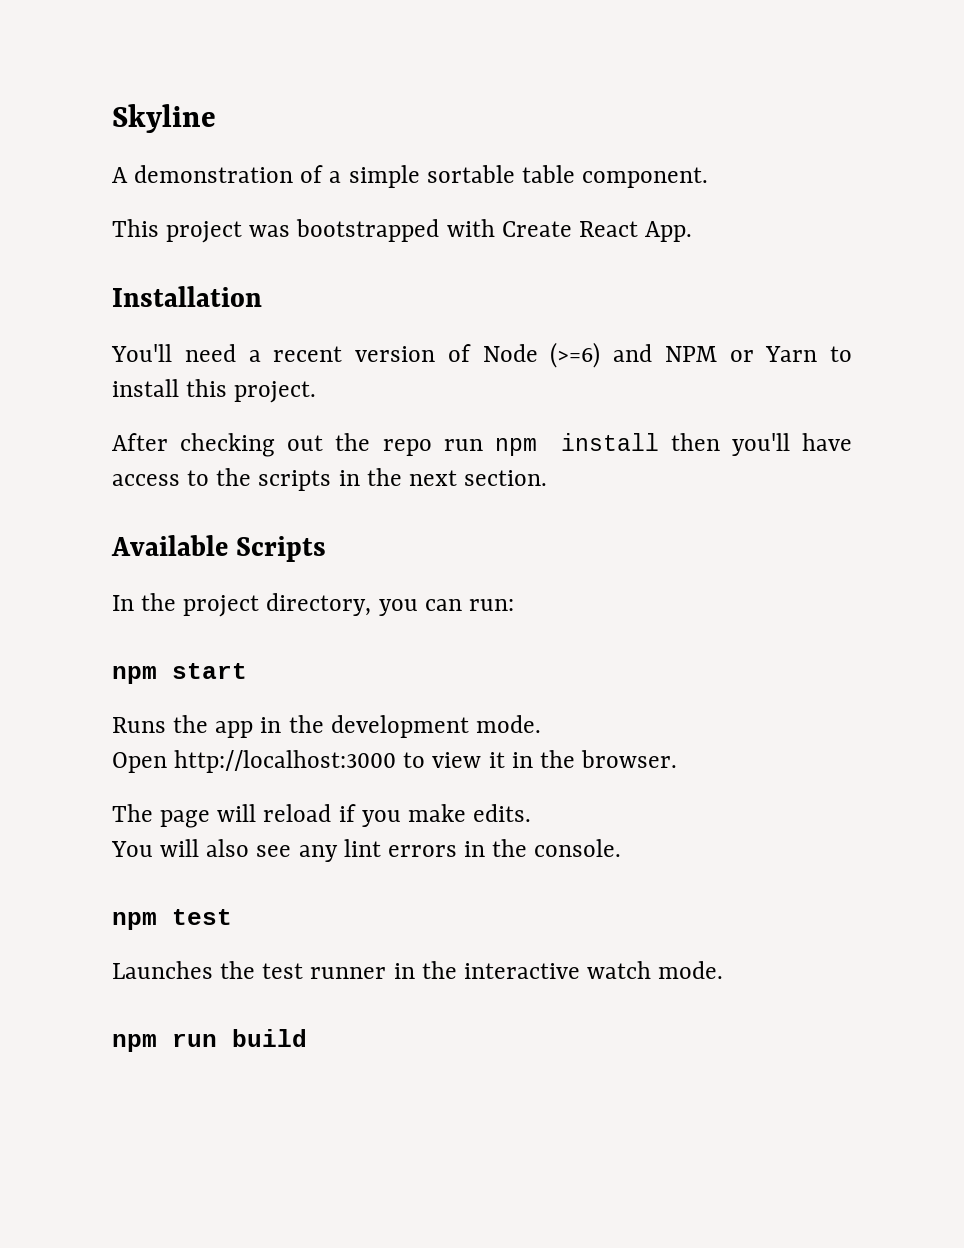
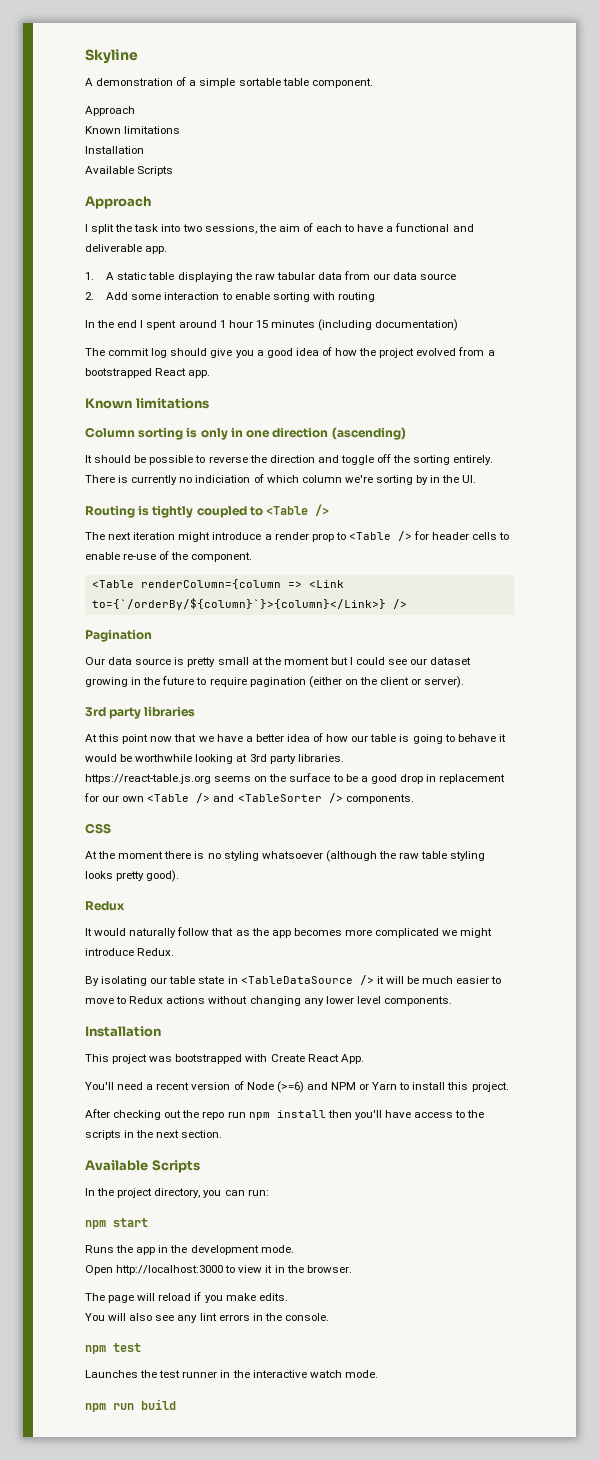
(709, 177) none -> [85,106,135,116] [85,126,181,134] [85,146,144,154] [85,166,174,176] [85,196,151,209] [85,223,474,234] [85,244,168,254] [85,271,457,282] [85,292,376,302] [85,319,459,331] [85,347,495,358] [85,368,211,378] [85,398,209,409] [85,427,406,440] [85,454,494,465] [85,474,477,485] [85,504,330,518] [85,531,510,542] [85,551,253,562] [91,579,344,589] [91,598,407,610] [85,629,152,642] [85,657,472,667] [85,676,465,688] [85,706,196,719] [85,733,506,744] [85,754,344,764] [85,773,506,784] [84,793,414,804] [85,823,111,834] [85,850,486,862] [85,870,180,882] [85,901,125,911] [85,927,493,938] [85,948,175,956] [85,975,502,986] [85,996,452,1006] [85,1026,161,1037] // Approach // Known limitations // Installation // Available Scripts // Approach // I split the task into two sessions, the aim of each to have a functional and deliverable app. // 1. A static table displaying the raw tabular data from our data source // 2. Add some interaction to enable sorting with routing // In the end I spent around 1 hour 15 minutes (including documentation) // The commit log should give you a good idea of how the project evolved from a bootstrapped React app. // Known limitations // Column sorting is only in one direction (ascending) // It should be possible to reverse the direction and toggle off the sorting entirely. There is currently no indiciation of which column we're sorting by in the UI. // Routing is tightly coupled to <Table /> // The next iteration might introduce a render prop to <Table /> for header cells to enable re-use of the component. // <Table renderColumn={column => <Link to={`/orderBy/${column}`}>{column}</Link>} /> // Pagination // Our data source is pretty small at the moment but I could see our dataset growing in the future to require pagination (either on the client or server). // 3rd party libraries // At this point now that we have a better idea of how our table is going to behave it would be worthwhile looking at 3rd party libraries. // https://react-table.js.org seems on the surface to be a good drop in replacement for our own <Table /> and <TableSorter /> components. // CSS // At the moment there is no styling whatsoever (although the raw table styling looks pretty good). // Redux // It would naturally follow that as the app becomes more complicated we might introduce Redux. // By isolating our table state in <TableDataSource /> it will be much easier to move to Redux actions without changing any lower level components. // Installation
[112,286,262,307] // Installation -> (364, 1059) none

